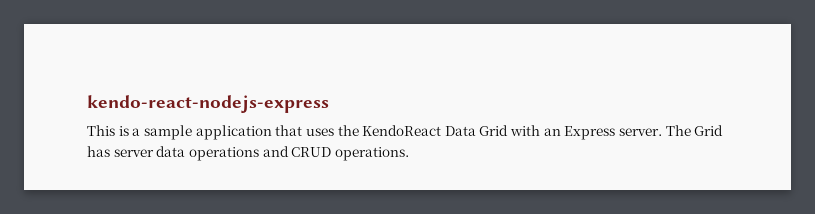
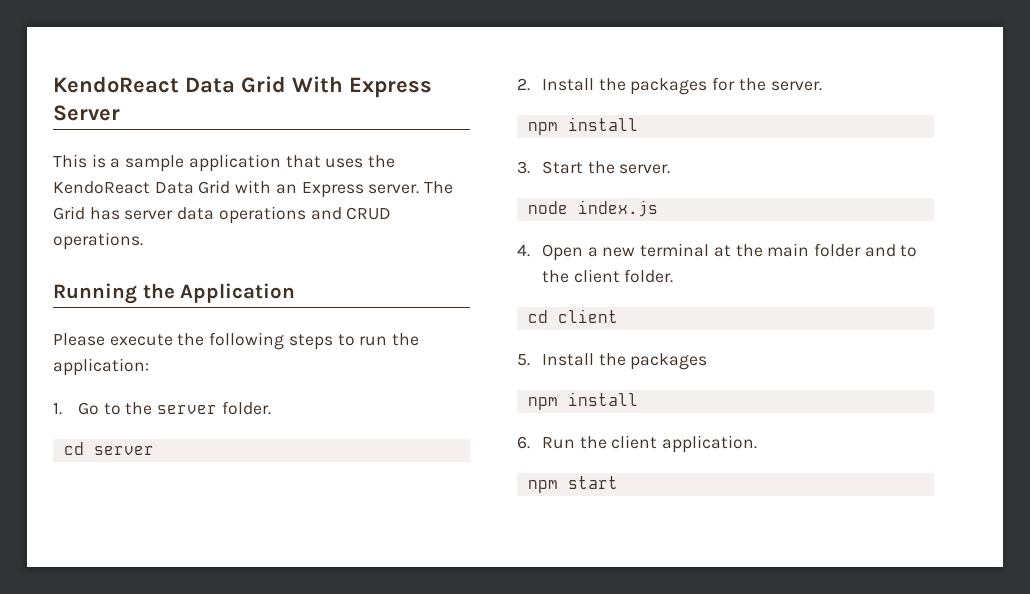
[87,95,329,113] kendo-react-nodejs-express -> [53,76,432,98] [53,105,120,121] KendoReact Data Grid With Express Server
(409, 154) none -> [53,283,296,304] [53,332,420,350] [53,358,149,376] [53,401,271,415] [63,442,154,455] [517,77,822,95] [527,117,638,135] [517,161,671,174] [527,200,658,217] [517,243,918,261] [541,269,674,283] [527,309,618,323] [517,353,708,370] [527,392,638,410] [517,435,758,453] [527,476,618,493] // Running the Application // Please execute the following steps to run the application: // 1. Go to the server folder. // cd server // 2. Install the packages for the server. // npm install // 3. Start the server. // node index.js // 4. Open a new terminal at the main folder and to the client folder. // cd client // 5. Install the packages // npm install // 6. Run the client application. // npm start

